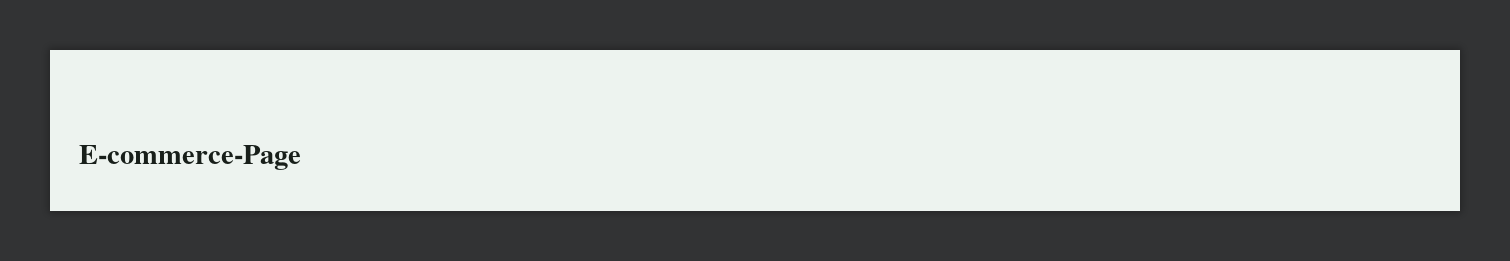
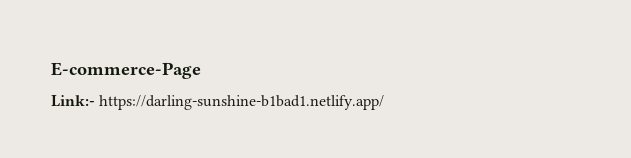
(301, 157) none -> [51,95,385,110] // Link:- https://darling-sunshine-b1bad1.netlify.app/

